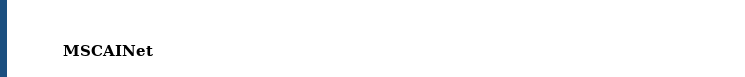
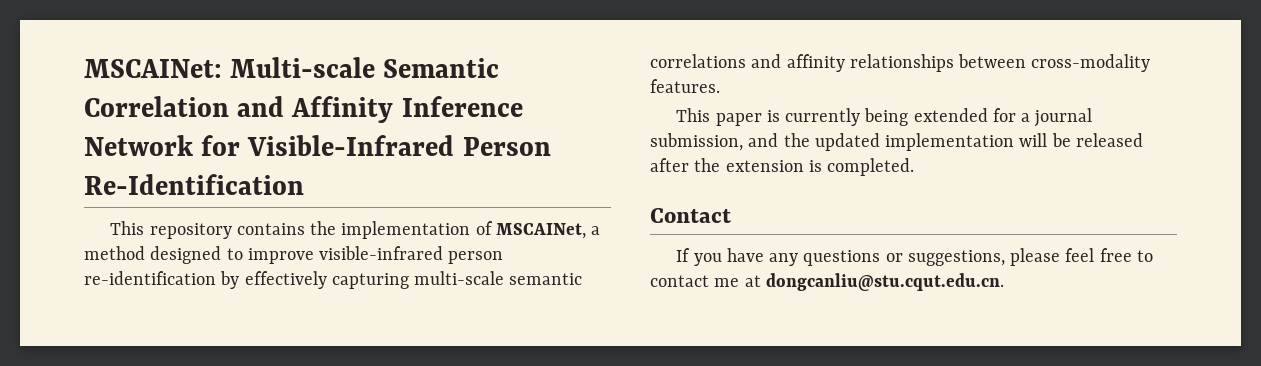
[63,45,153,56] MSCAINet -> [84,57,500,78] [84,96,523,123] [84,135,551,156] [84,174,304,195] [110,221,601,239] [84,246,504,264] [84,271,583,289] [650,54,1151,72] [650,79,720,93] [676,108,1093,127] [650,133,1143,151] [650,158,915,176] [650,208,731,223] [676,248,1153,266] [650,273,1004,291] MSCAINet: Multi-scale Semantic Correlation and Affinity Inference Network for Visible-Infrared Person Re-Identification // This repository contains the implementation of MSCAINet, a method designed to improve visible-infrared person re-identification by effectively capturing multi-scale semantic correlations and affinity relationships between cross-modality features. // This paper is currently being extended for a journal submission, and the updated implementation will be released after the extension is completed. // Contact // If you have any questions or suggestions, please feel free to contact me at dongcanliu@stu.cqut.edu.cn.

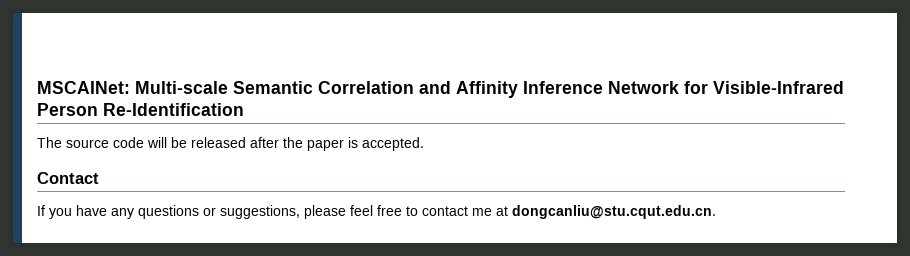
[110,221,601,239] [84,246,504,264] [84,271,583,289] [650,54,1151,72] [650,79,720,93] [676,108,1093,127] [650,133,1015,151] This repository contains the implementation of MSCAINet, a method designed to improve visible-infrared person re-identification by effectively capturing multi-scale semantic correlations and affinity relationships between cross-modality features. // This paper is currently being extended for a journal submission, and the updated implementation -> [37,137,144,148] The source code
[725,158,915,176] extension is completed. -> [307,137,424,151] paper is accepted.

